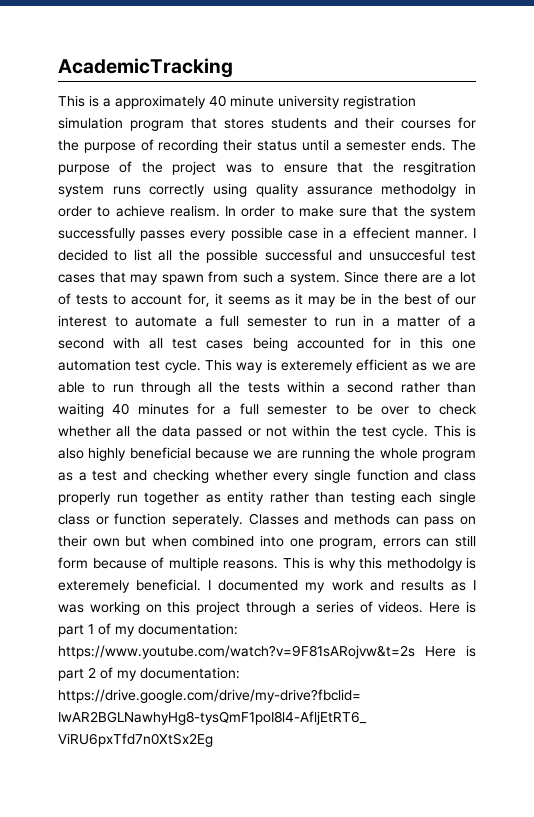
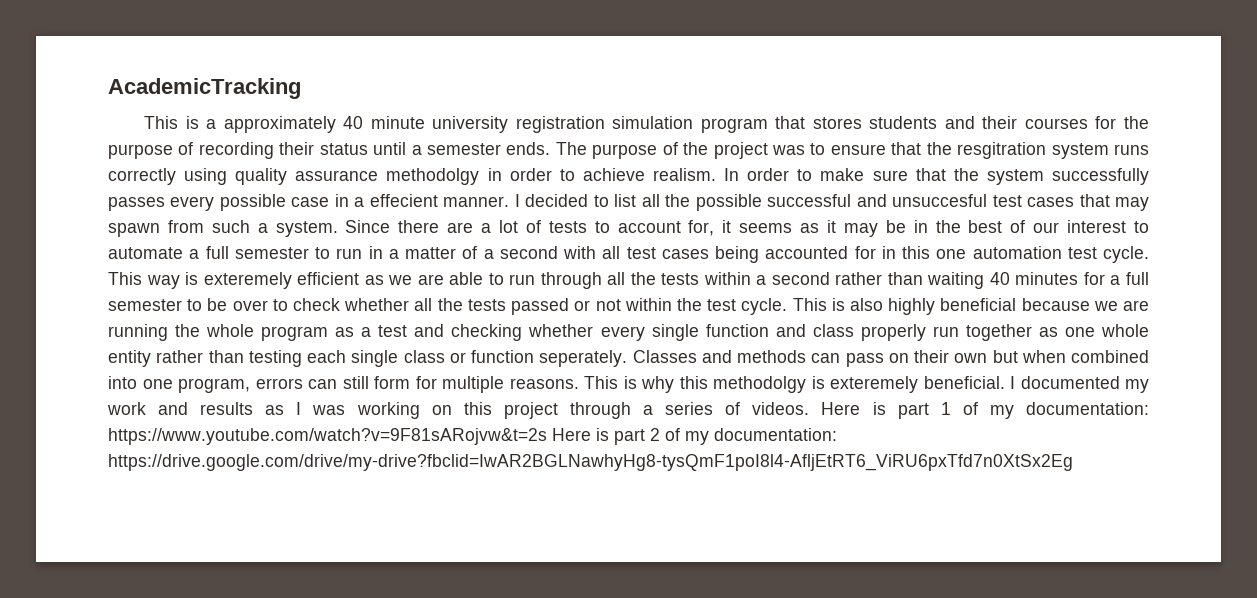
[162,426,191,437] data -> [467,299,506,311] tests
(221, 498) none -> [1064,324,1149,337] one whole
[92,557,164,569] because of -> [415,376,437,389] for

